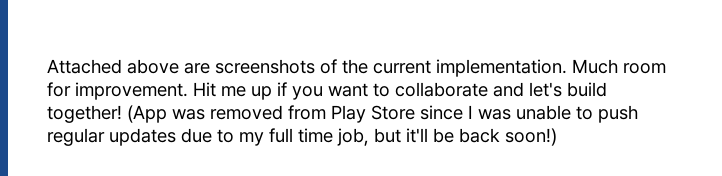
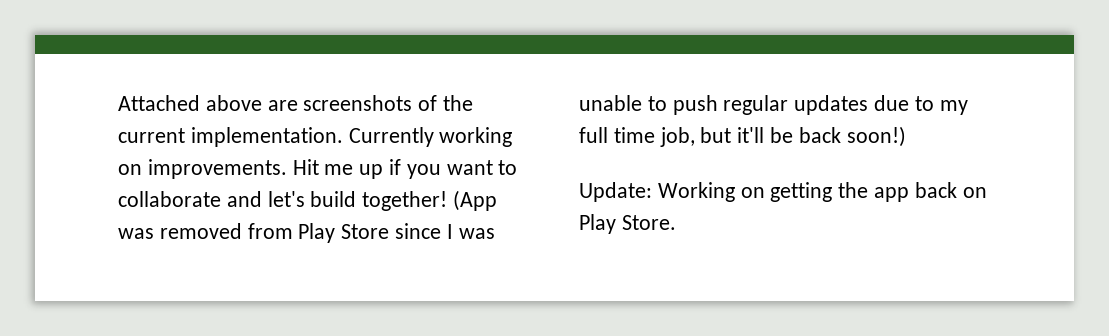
[572,59,666,74] [47,82,188,100] Much room for improvement. -> [348,127,513,147] [118,159,287,179] Currently working on improvements.
(557, 137) none -> [579,182,987,202] [579,214,676,234] // Update: Working on getting the app back on Play Store.

